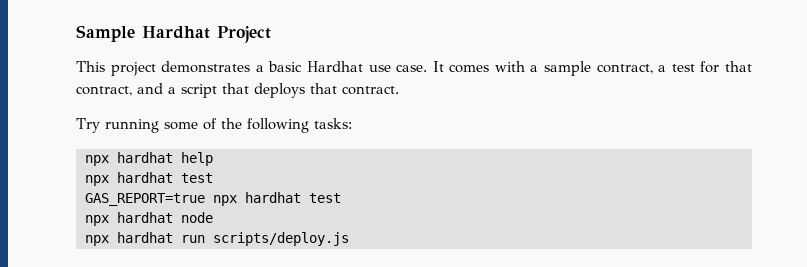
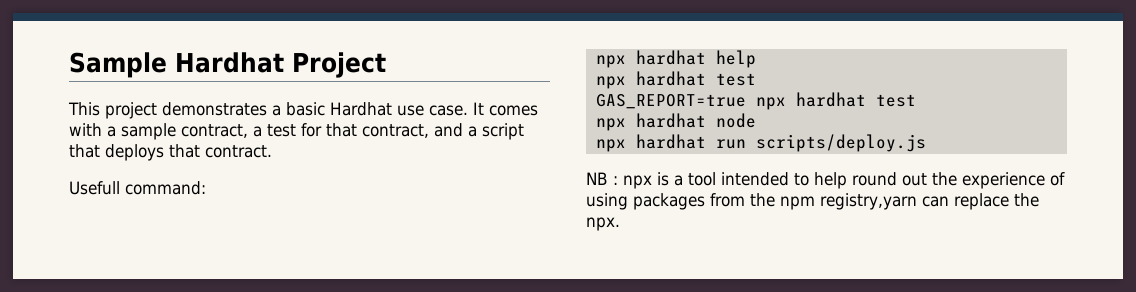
[76,118,352,133] Try running some of the following tasks: -> [69,181,206,195] Usefull command:
(349, 239) none -> [586,172,1065,189] [586,193,1039,210] [586,217,620,231] // NB : npx is a tool intended to help round out the experience of using packages from the npm registry,yarn can replace the npx.

